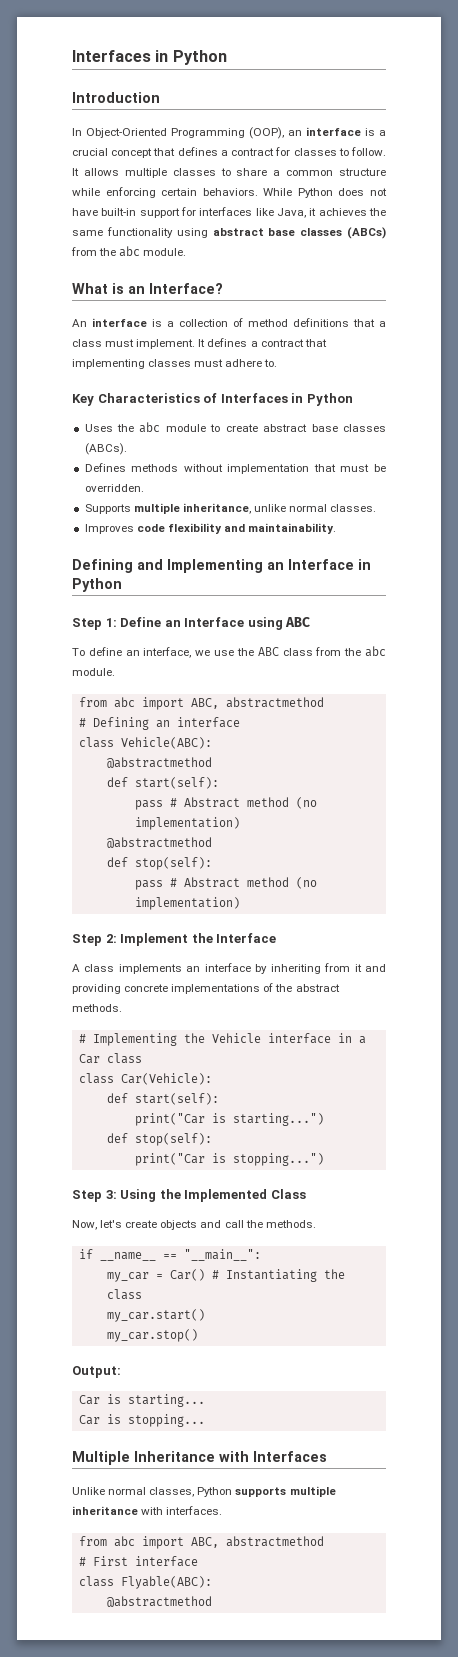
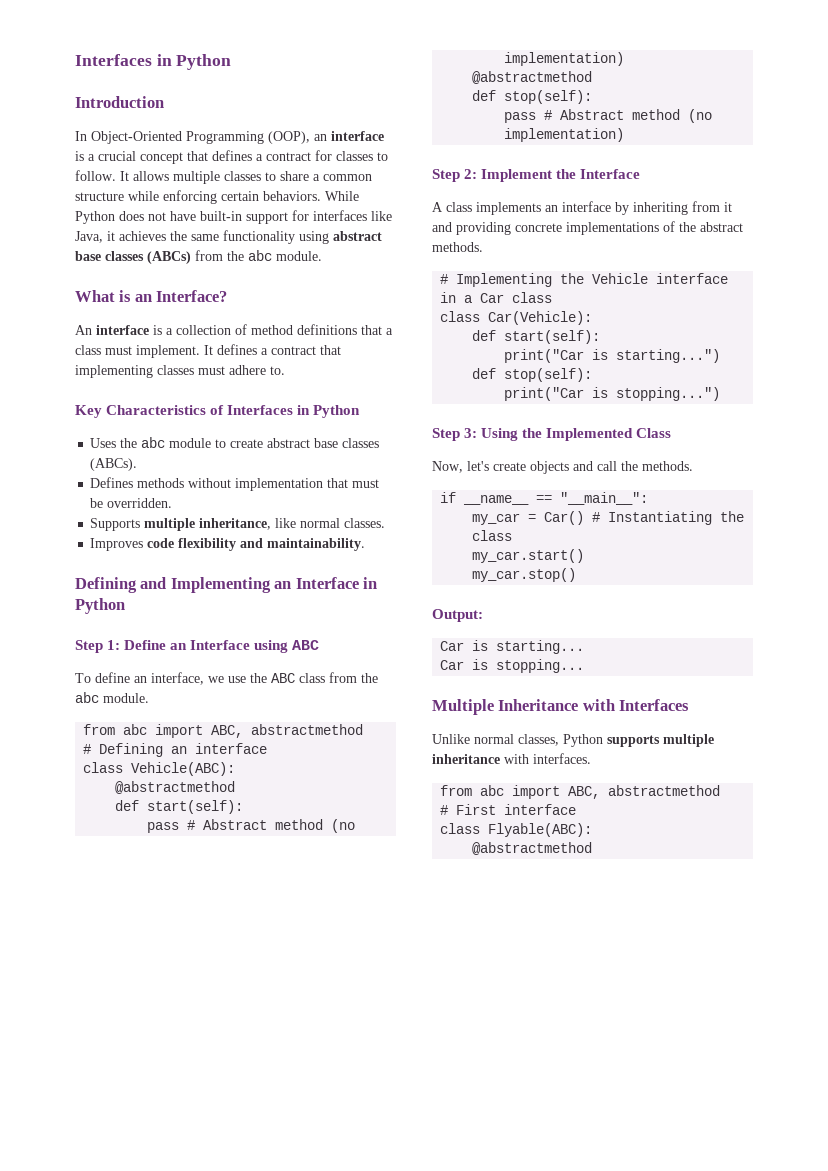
[253,504,286,512] unlike -> [275,518,297,528] like

